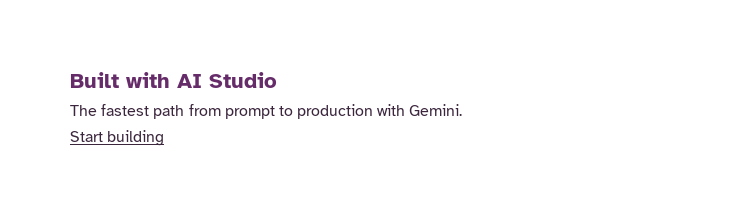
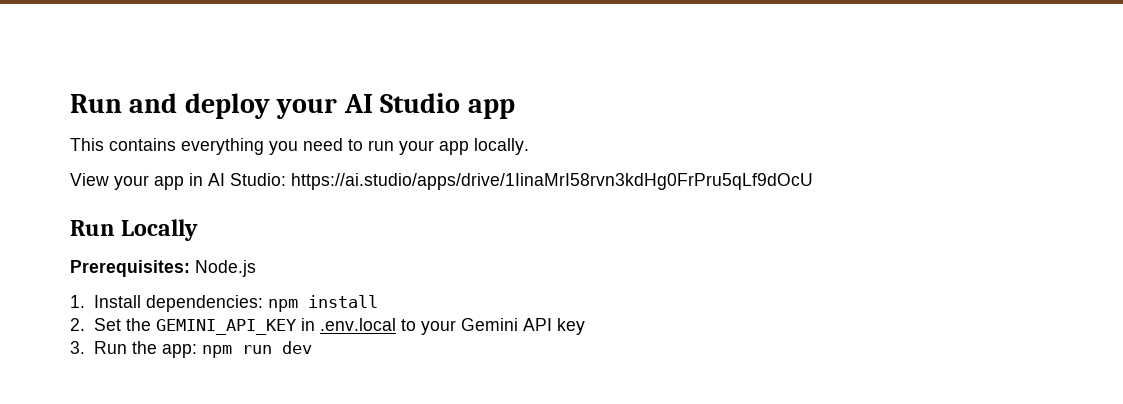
[70,72,277,88] [70,104,463,119] [70,130,165,146] Built with AI Studio // The fastest path from prompt to production with Gemini. // Start building -> [70,93,515,119] [70,138,529,155] [70,173,813,190] [70,219,199,241] [70,260,256,277] [70,295,378,312] [70,318,585,335] [70,341,312,358] Run and deploy your AI Studio app // This contains everything you need to run your app locally. // View your app in AI Studio: https://ai.studio/apps/drive/1IinaMrI58rvn3kdHg0FrPru5qLf9dOcU // Run Locally // Prerequisites: Node.js // 1. Install dependencies: npm install // 2. Set the GEMINI_API_KEY in .env.local to your Gemini API key // 3. Run the app: npm run dev

